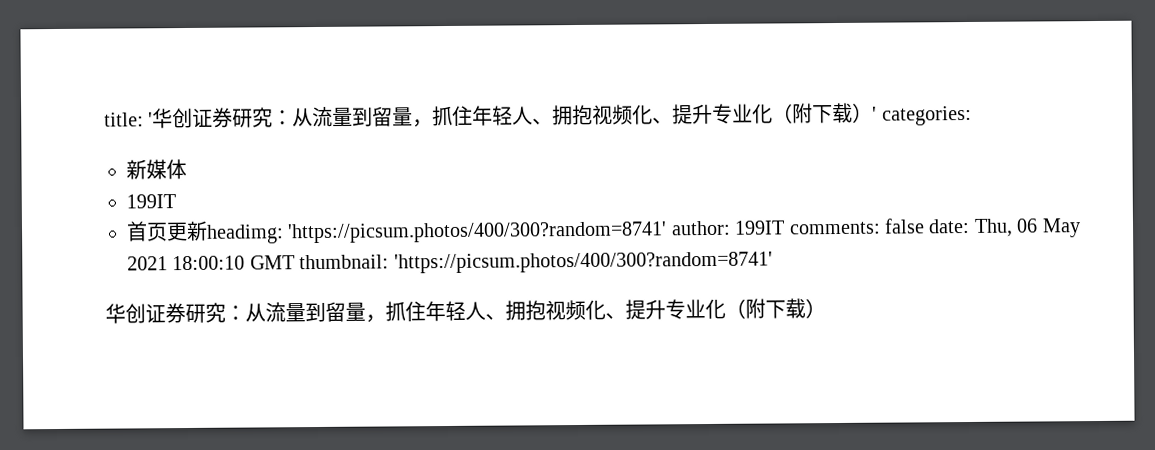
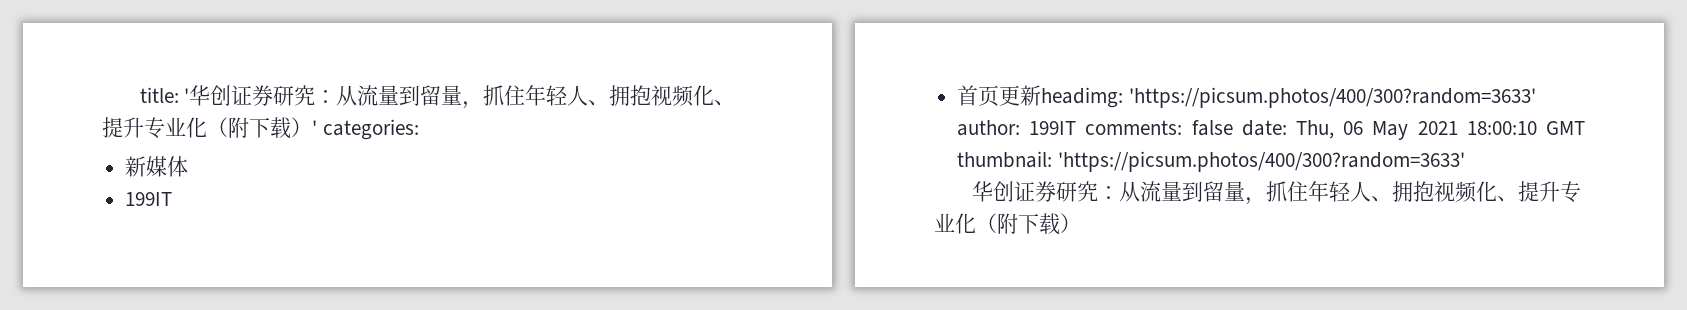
[287,221,668,244] 'https://picsum.photos/400/300?random=8741' -> [1128,87,1536,108] 'https://picsum.photos/400/300?random=3633'
[393,251,773,274] 'https://picsum.photos/400/300?random=8741' -> [1057,151,1465,172] 'https://picsum.photos/400/300?random=3633'

